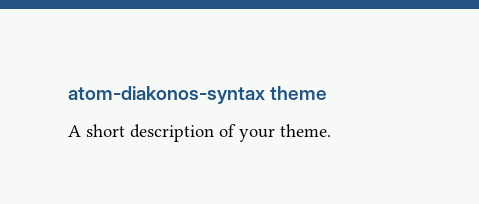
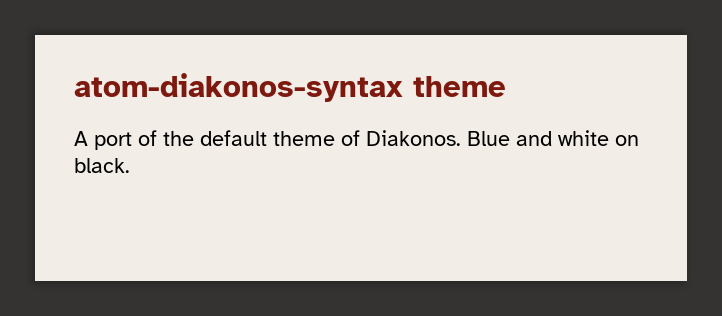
[86,124,331,142] short description of your theme. -> [94,130,639,150] [74,158,130,173] port of the default theme of Diakonos. Blue and white on black.

